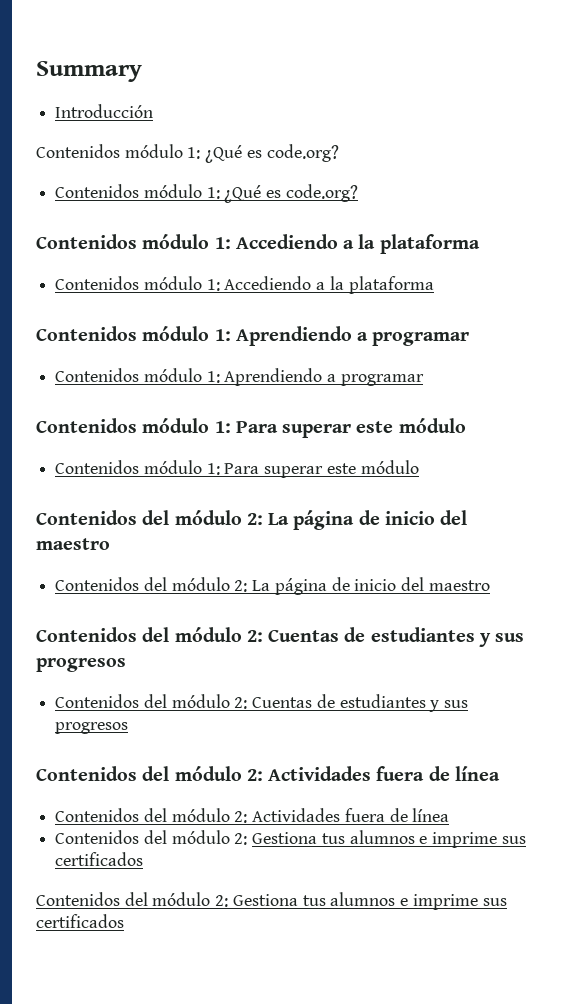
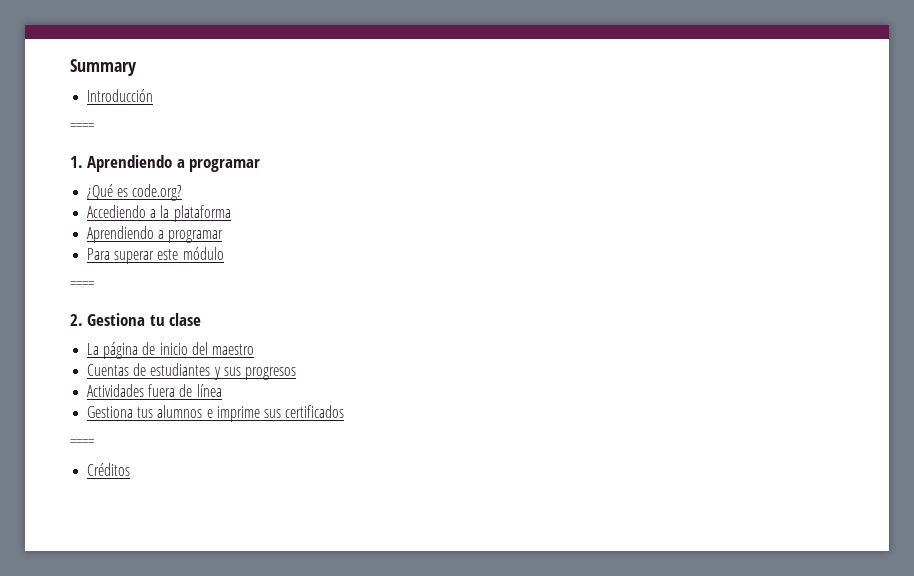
[36,144,339,163] [55,184,358,203] [36,234,480,254] [55,276,434,294] [36,326,470,346] [55,368,424,386] [36,418,466,438] [55,460,419,478] [36,510,468,530] [36,538,110,550] [55,577,490,595] [36,627,525,647] [36,658,126,672] [55,694,469,712] [55,722,129,734] [36,766,500,781] [55,808,450,823] [55,830,248,845] Contenidos módulo 1: ¿Qué es code.org? // Contenidos módulo 1: ¿Qué es code.org? // Contenidos módulo 1: Accediendo a la plataforma // Contenidos módulo 1: Accediendo a la plataforma // Contenidos módulo 1: Aprendiendo a programar // Contenidos módulo 1: Aprendiendo a programar // Contenidos módulo 1: Para superar este módulo // Contenidos módulo 1: Para superar este módulo // Contenidos del módulo 2: La página de inicio del maestro // Contenidos del módulo 2: La página de inicio del maestro // Contenidos del módulo 2: Cuentas de estudiantes y sus progresos // Contenidos del módulo 2: Cuentas de estudiantes y sus progresos // Contenidos del módulo 2: Actividades fuera de línea // Contenidos del módulo 2: Actividades fuera de línea // Contenidos del módulo 2: -> [70,123,94,131] [70,155,261,172] [87,184,183,201] [87,205,231,222] [87,226,224,243] [87,247,224,264] [70,281,94,289] [70,313,202,326] [87,342,254,359] [87,363,296,380] [87,384,222,397] ==== // 1. Aprendiendo a programar // ¿Qué es code.org? // Accediendo a la plataforma // Aprendiendo a programar // Para superar este módulo // ==== // 2. Gestiona tu clase // La página de inicio del maestro // Cuentas de estudiantes y sus progresos // Actividades fuera de línea //
[36,892,507,910] [36,914,124,928] Contenidos del módulo 2: Gestiona tus alumnos e imprime sus certificados -> [70,439,94,447] [87,463,131,476] ==== // Créditos

